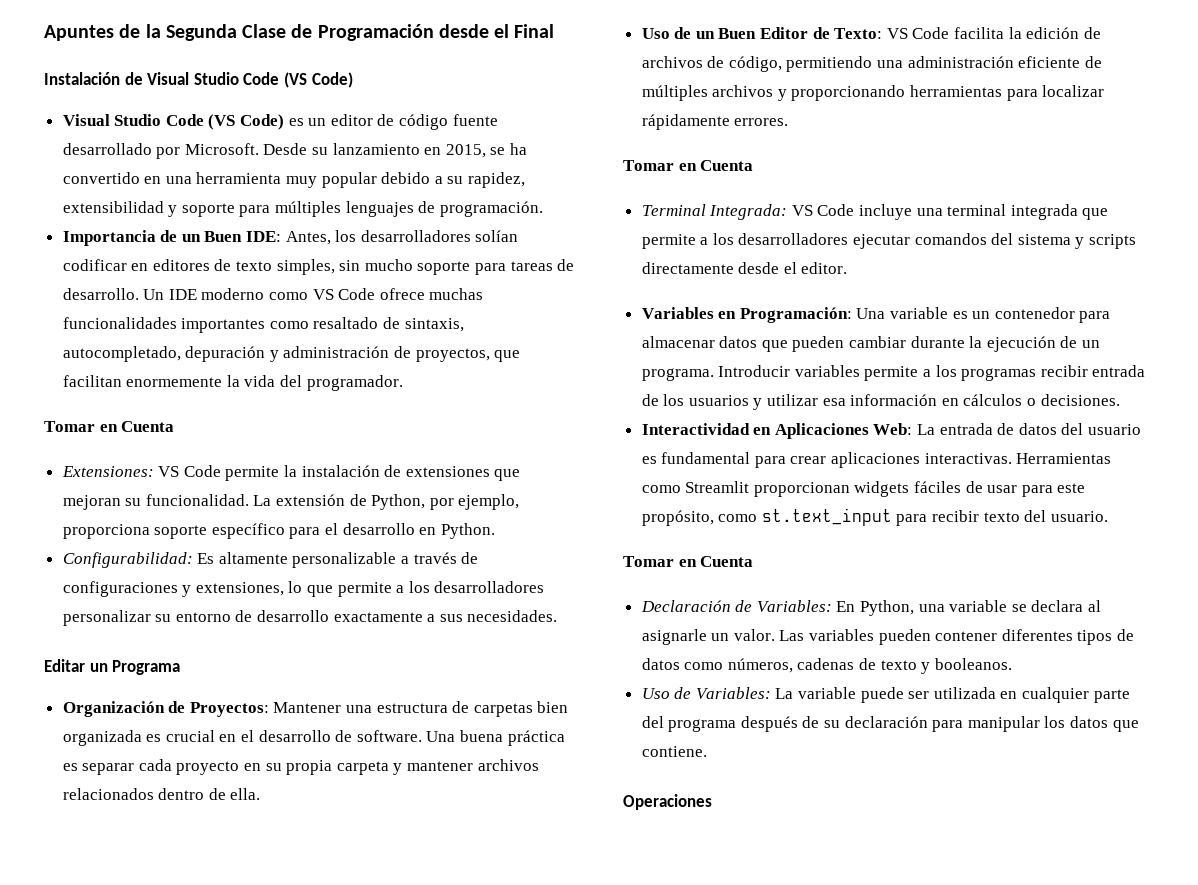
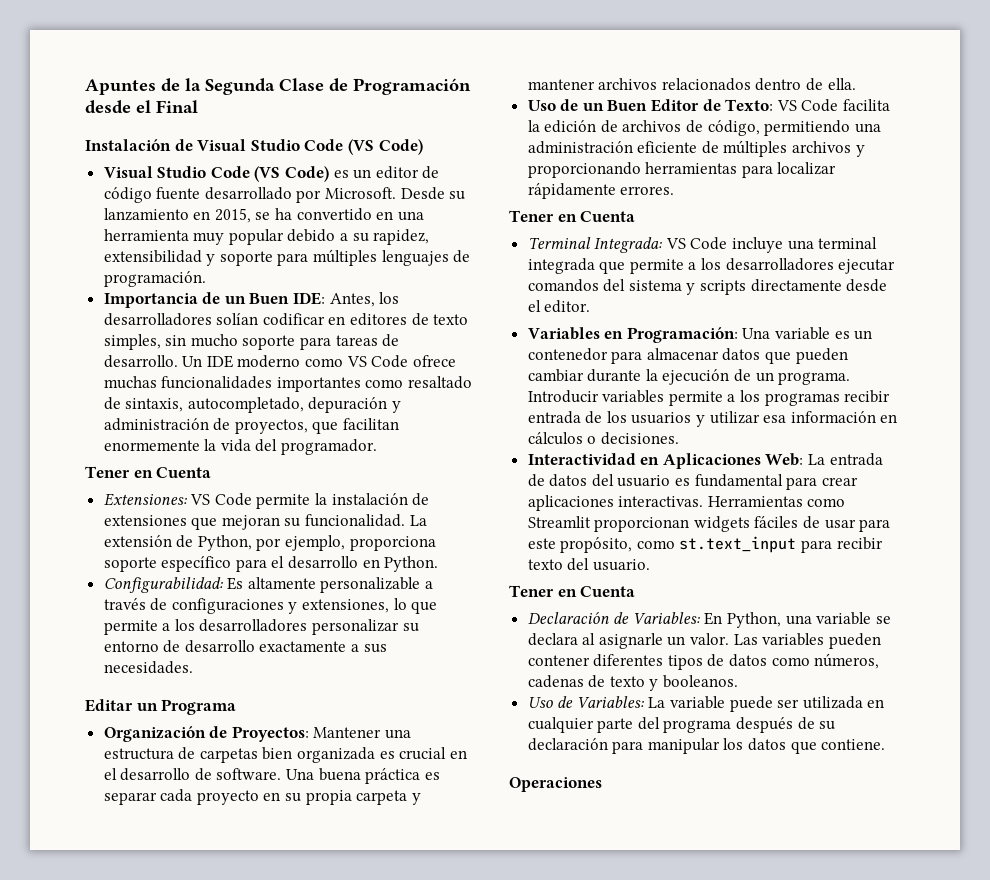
[44,421,95,432] Tomar -> [85,466,130,478] Tener
[623,160,674,171] Tomar -> [509,210,554,222] Tener
[623,556,674,567] Tomar -> [509,585,554,597] Tener

